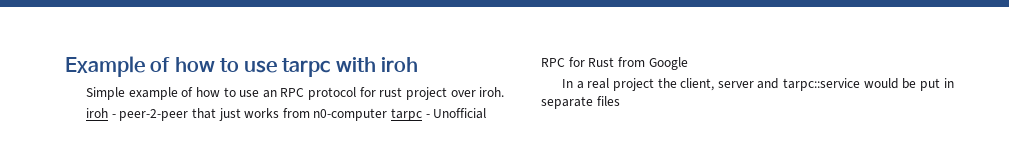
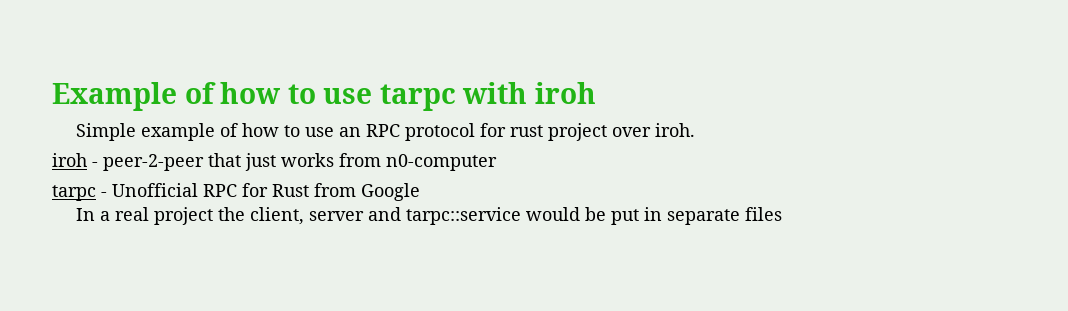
(388, 114) none -> (497, 162) //

